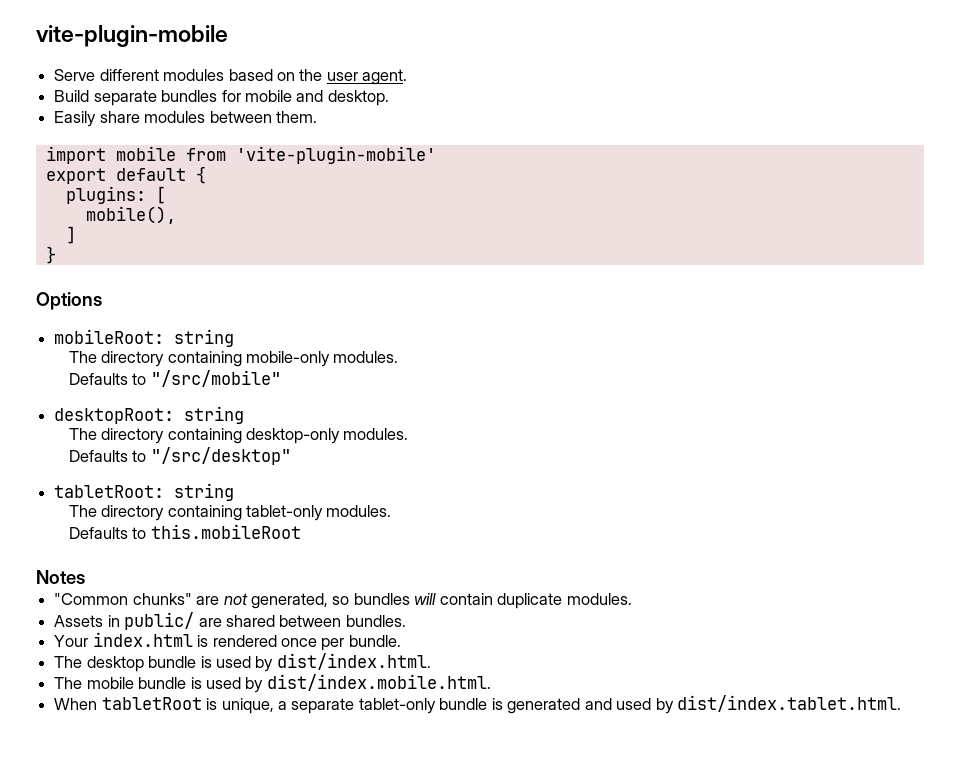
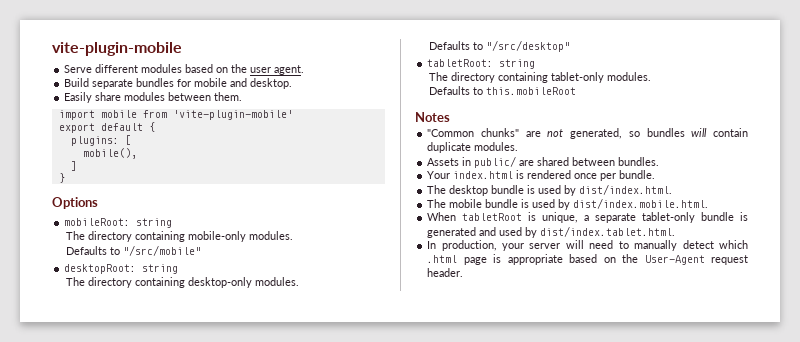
(902, 703) none -> [427,240,748,251] [427,254,748,265] [427,268,464,277] // In production, your server will need to manually detect which .html page is appropriate based on the User-Agent request header.

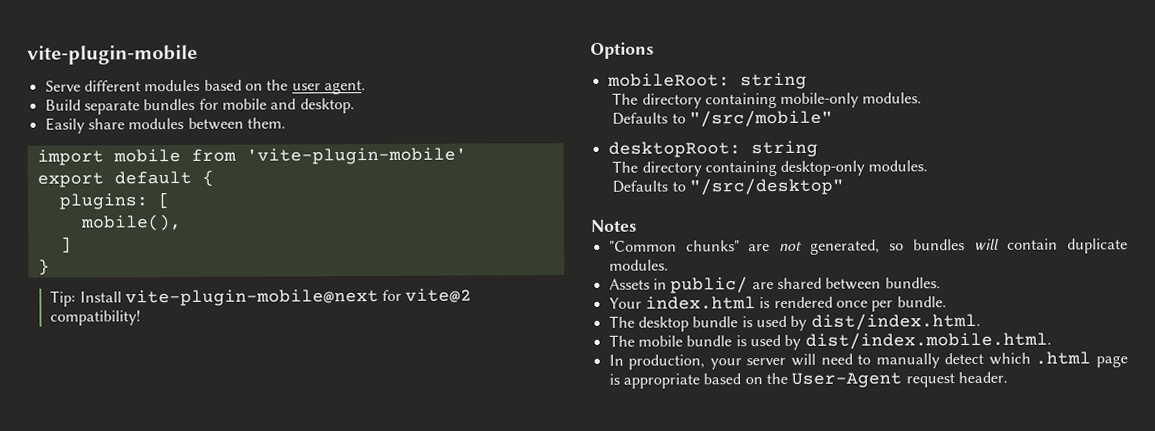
(65, 178) none -> [50,288,473,307] [50,310,142,326] // Tip: Install vite-plugin-mobile@next for vite@2 compatibility!
[427,59,536,69] [428,72,651,83] [428,86,576,95] // tabletRoot: string // The directory containing tablet-only modules. // Defaults to this.mobileRoot -> (844, 186) none
[427,212,748,223] [427,226,676,238] // When tabletRoot is unique, a separate tablet-only bundle is generated and used by dist/index.tablet.html. -> (1052, 340) none

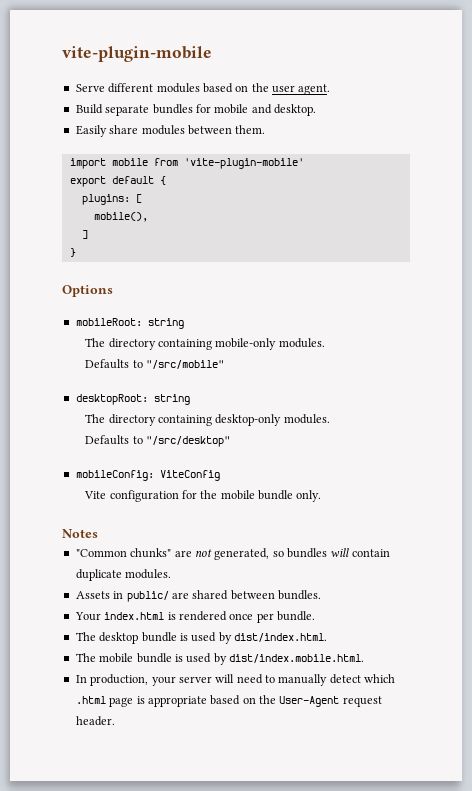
[50,288,473,307] [50,310,142,326] // Tip: Install vite-plugin-mobile@next for vite@2 compatibility! -> (76, 252) none
(844, 186) none -> [75,470,220,481] [84,490,322,502] // mobileConfig: ViteConfig // Vite configuration for the mobile bundle only.

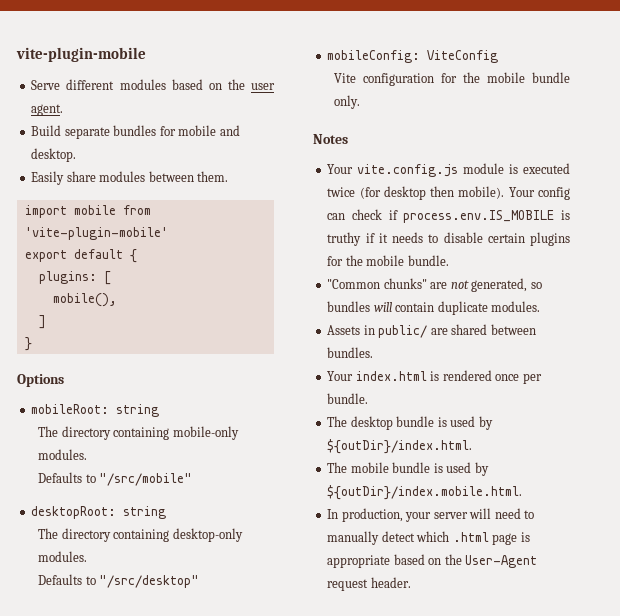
(98, 533) none -> [327,163,570,177] [327,186,570,200] [327,209,570,223] [327,232,570,246] [327,255,449,266] // Your vite.config.js module is executed twice (for desktop then mobile). Your config can check if process.env.IS_MOBILE is truthy if it needs to disable certain plugins for the mobile bundle.
[234,633,327,642] dist/index.html. -> [327,439,473,454] ${outDir}/index.html.
[229,654,364,663] dist/index.mobile.html. -> [327,485,523,500] ${outDir}/index.mobile.html.

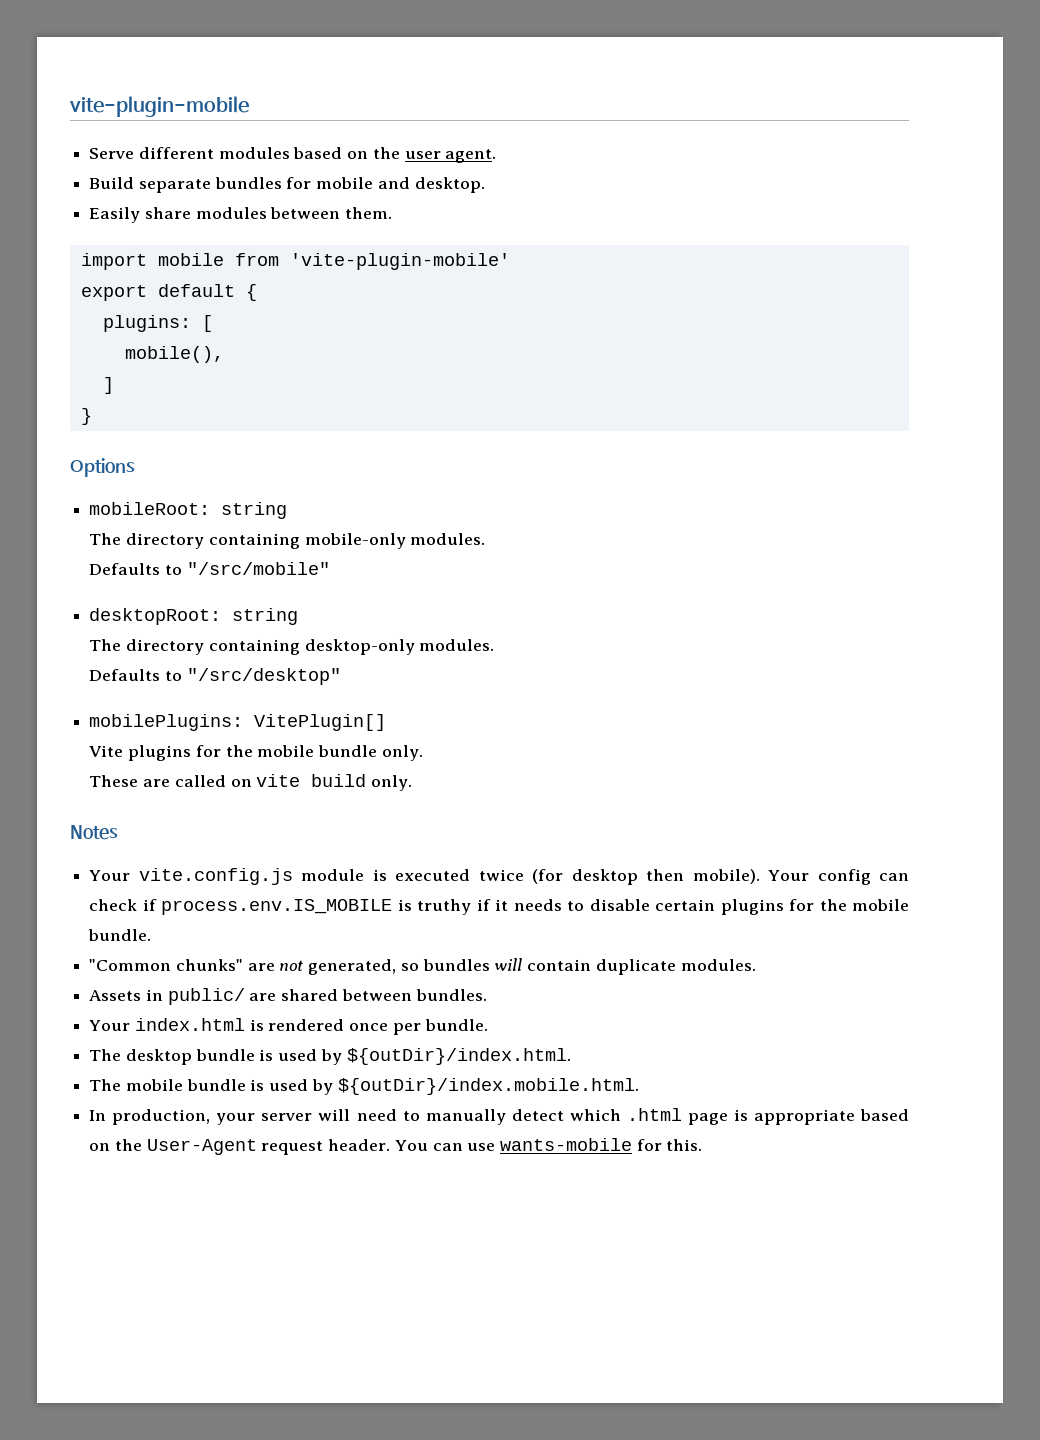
[327,50,499,63] mobileConfig: ViteConfig -> [89,714,387,731] mobilePlugins: VitePlugin[]
[363,73,435,86] configuration -> [128,745,192,761] plugins
(361, 102) none -> [89,774,412,791] // These are called on vite build only.
(411, 582) none -> [394,1138,703,1151] You can use wants-mobile for this.

